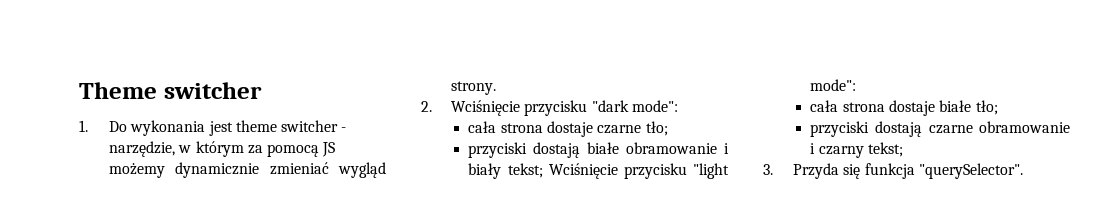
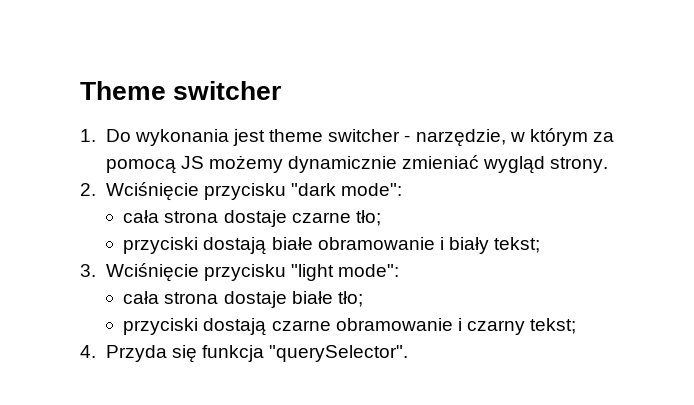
(543, 170) none -> [80,264,96,277] // 3.
[763,164,773,175] 3. -> [80,345,96,358] 4.

